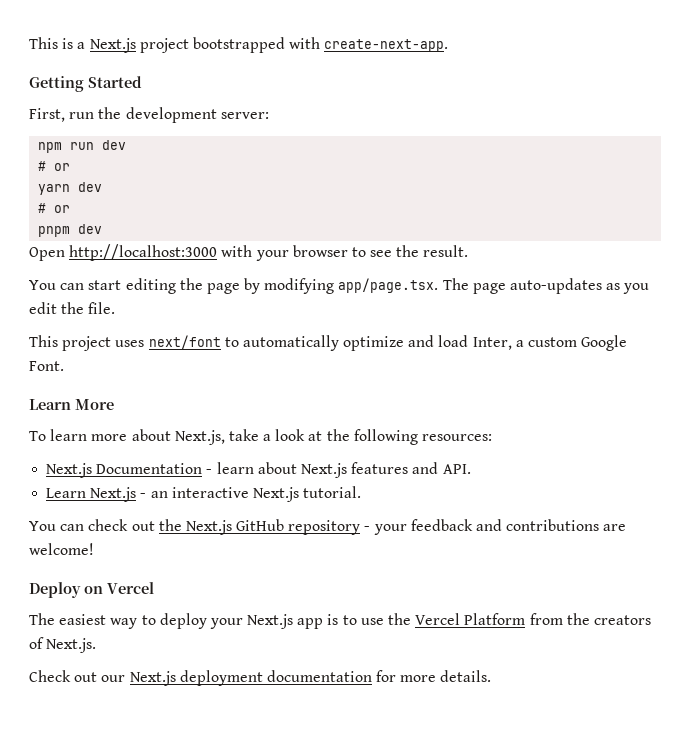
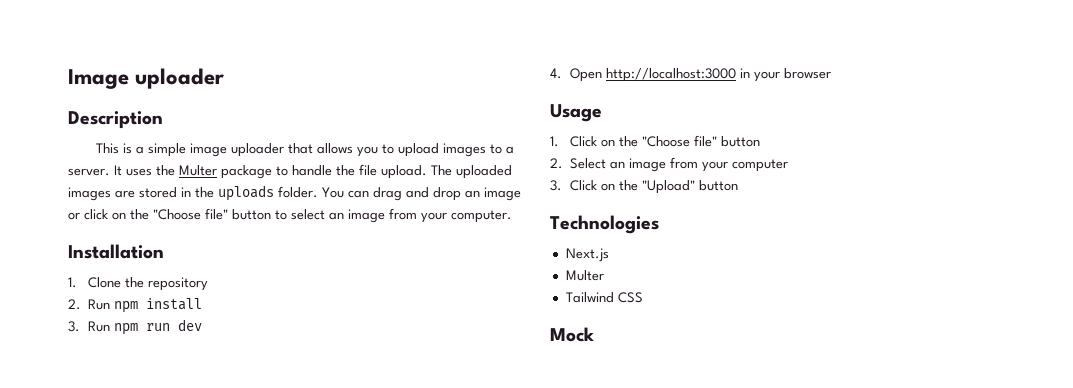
[29,37,449,53] [29,76,142,92] [29,107,269,123] [38,140,127,153] [38,161,71,171] [38,182,103,195] [38,203,71,213] [38,224,103,237] This is a Next.js project bootstrapped with create-next-app. // Getting Started // First, run the development server: // npm run dev // # or // yarn dev // # or // pnpm dev // -> [68,68,225,89] [68,111,163,129] [96,143,515,157] [68,164,512,179] [68,185,521,201] [68,208,512,223] [68,244,164,259] [68,277,208,291] [68,298,203,313] [68,319,202,335] [550,68,562,79] Image uploader // Description // This is a simple image uploader that allows you to upload images to a server. It uses the Multer package to handle the file upload. The uploaded images are stored in the uploads folder. You can drag and drop an image or click on the "Choose file" button to select an image from your computer. // Installation // 1. Clone the repository // 2. Run npm install // 3. Run npm run dev // 4.
[221,245,253,257] with -> [739,68,750,78] in
[351,245,469,257] [29,278,650,294] [29,302,116,314] [29,335,628,351] [29,361,64,371] [29,399,114,410] [29,429,493,445] [46,462,471,478] [46,486,362,502] [29,519,627,535] [29,543,94,555] [29,582,154,598] [29,613,651,629] [29,637,97,653] [29,670,492,686] to see the result. // You can start editing the page by modifying app/page.tsx. The page auto-updates as you edit the file. // This project uses next/font to automatically optimize and load Inter, a custom Google Font. // Learn More // To learn more about Next.js, take a look at the following resources: // Next.js Documentation - learn about Next.js features and API. // Learn Next.js - an interactive Next.js tutorial. // You can check out the Next.js GitHub repository - your feedback and contributions are welcome! // Deploy on Vercel // The easiest way to deploy your Next.js app is to use the Vercel Platform from the creators of Next.js. // Check out our Next.js deployment documentation for more details. -> [550,104,602,122] [550,135,760,147] [550,157,789,172] [550,180,738,194] [550,215,659,234] [565,248,609,262] [565,270,604,281] [565,292,643,303] [550,327,594,342] // Usage // 1. Click on the "Choose file" button // 2. Select an image from your computer // 3. Click on the "Upload" button // Technologies // Next.js // Multer // Tailwind CSS // Mock

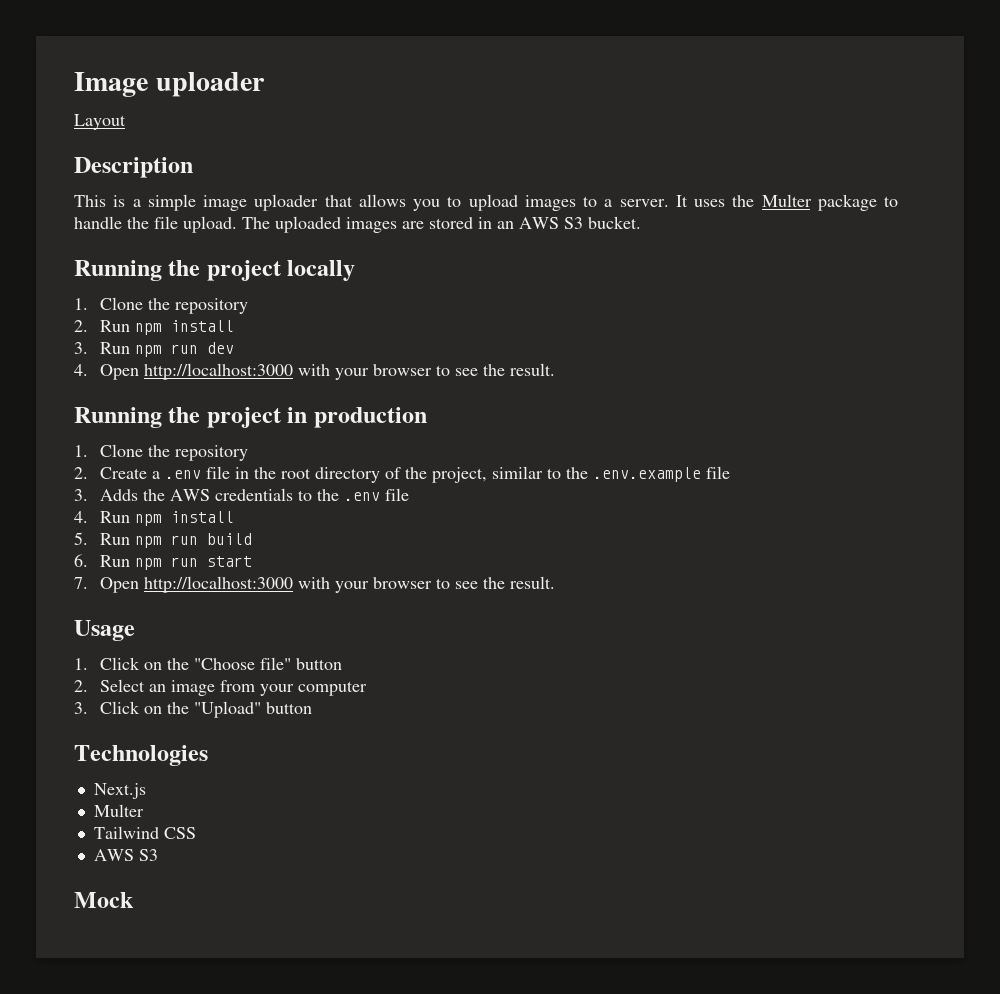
(225, 78) none -> [74,114,126,130] // Layout
[195,185,521,201] [68,208,512,223] [68,244,164,259] the uploads folder. You can drag and drop an image or click on the "Choose file" button to select an image from your computer. // Installation -> [497,216,641,229] [74,260,356,281] an AWS S3 bucket. // Running the project locally
[739,68,831,82] in your browser -> [298,363,556,380] [74,407,427,428] [74,444,249,461] [74,466,731,483] [74,488,410,501] [74,511,235,526] [74,532,253,548] [74,554,253,570] [74,576,556,593] with your browser to see the result. // Running the project in production // 1. Clone the repository // 2. Create a .env file in the root directory of the project, similar to the .env.example file // 3. Adds the AWS credentials to the .env file // 4. Run npm install // 5. Run npm run build // 6. Run npm run start // 7. Open http://localhost:3000 with your browser to see the result.
(643, 297) none -> [93,849,158,861] // AWS S3

